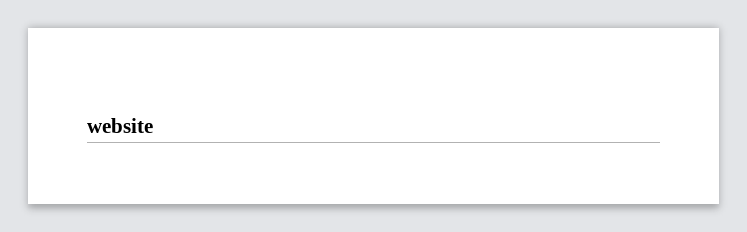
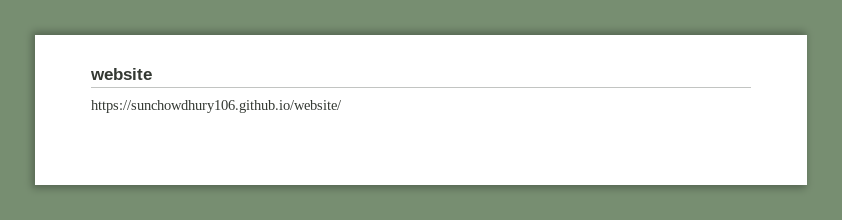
(153, 125) none -> [91,100,342,113] // https://sunchowdhury106.github.io/website/

